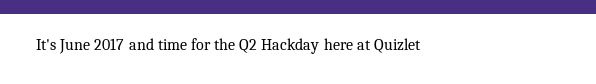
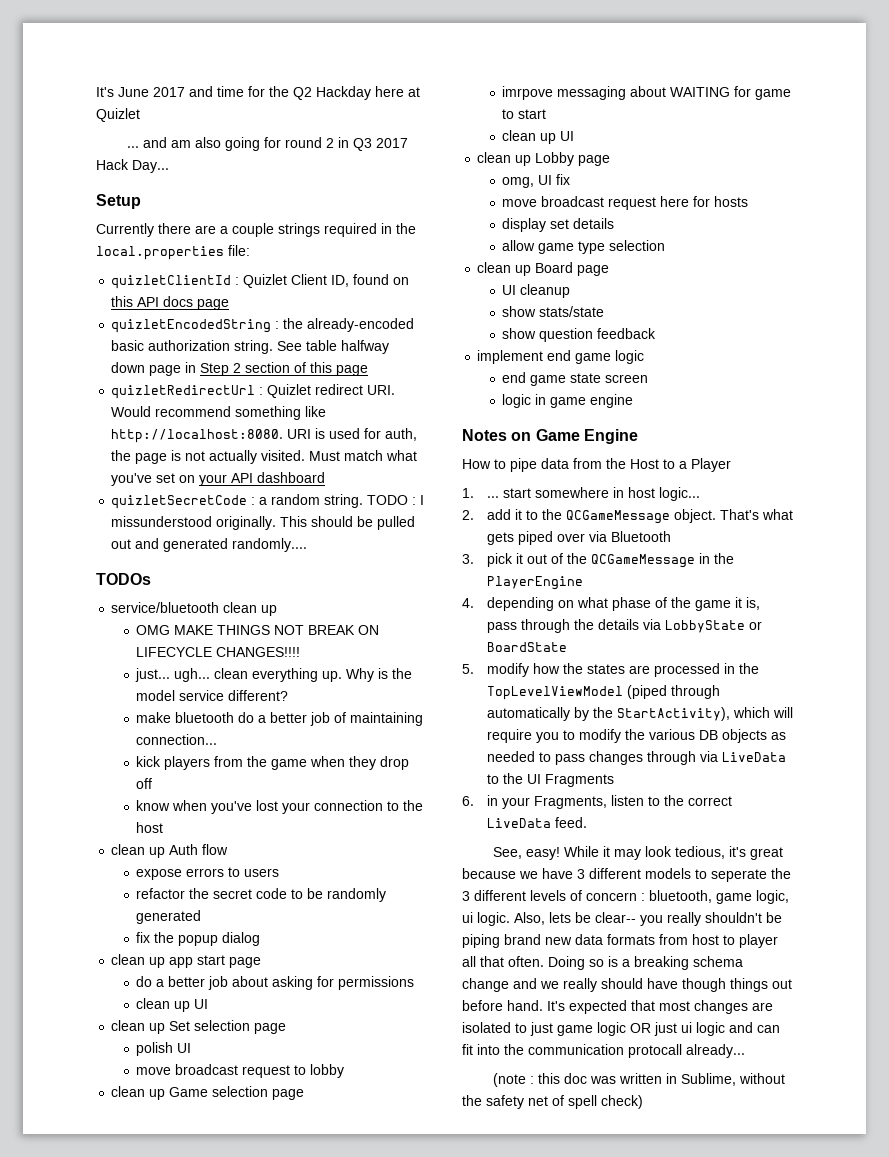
(422, 45) none -> [127,137,409,151] [96,159,169,173] [96,194,141,209] [96,223,416,237] [96,245,250,260] [111,274,410,289] [111,296,230,310] [111,318,415,333] [111,340,390,354] [111,362,369,376] [111,384,396,399] [111,406,327,420] [111,428,418,443] [111,450,418,464] [111,472,326,486] [111,494,425,509] [111,516,416,530] [111,538,308,552] [96,573,151,585] [111,602,278,616] [136,625,380,635] [136,647,301,657] [135,668,413,682] [136,690,289,701] [136,712,424,726] [136,734,218,745] [136,756,410,770] [136,778,153,789] [136,800,424,814] [136,822,164,833] [111,844,229,858] [136,867,280,880] [136,888,387,902] [136,910,202,924] [136,932,261,946] [111,954,262,968] [136,976,415,990] [136,998,209,1012] [111,1020,287,1034] [136,1042,192,1056] [136,1064,345,1078] [111,1086,305,1100] [502,86,792,100] [502,109,547,119] [502,130,575,144] [477,152,611,166] [502,174,571,188] [502,196,749,210] [502,218,615,232] [502,240,666,254] [477,262,610,276] [502,284,571,298] [502,306,605,317] [502,328,657,342] [477,350,645,364] [502,372,649,386] [502,394,634,408] [462,429,638,444] [462,458,731,472] [462,487,700,501] [462,509,793,524] [486,531,671,545] [462,553,734,568] [486,576,583,590] [462,597,760,611] [486,619,762,633] [486,642,567,652] [462,663,759,677] [486,685,720,700] [486,707,793,721] [486,729,786,743] [486,751,786,765] [486,773,614,787] [462,795,732,809] [486,817,587,828] [493,846,784,860] [462,868,791,882] [462,890,789,904] [462,912,782,926] [462,934,778,948] [462,956,743,970] [462,978,792,992] [462,1000,773,1014] [462,1022,780,1036] [462,1044,745,1058] [493,1073,786,1087] [462,1095,643,1109] // ... and am also going for round 2 in Q3 2017 Hack Day... // Setup // Currently there are a couple strings required in the local.properties file: // quizletClientId : Quizlet Client ID, found on this API docs page // quizletEncodedString : the already-encoded basic authorization string. See table halfway down page in Step 2 section of this page // quizletRedirectUrl : Quizlet redirect URI. Would recommend something like http://localhost:8080. URI is used for auth, the page is not actually visited. Must match what you've set on your API dashboard // quizletSecretCode : a random string. TODO : I missunderstood originally. This should be pulled out and generated randomly.... // TODOs // service/bluetooth clean up // OMG MAKE THINGS NOT BREAK ON LIFECYCLE CHANGES!!!! // just... ugh... clean everything up. Why is the model service different? // make bluetooth do a better job of maintaining connection... // kick players from the game when they drop off // know when you've lost your connection to the host // clean up Auth flow // expose errors to users // refactor the secret code to be randomly generated // fix the popup dialog // clean up app start page // do a better job about asking for permissions // clean up UI // clean up Set selection page // polish UI // move broadcast request to lobby // clean up Game selection page // imrpove messaging about WAITING for game to start // clean up UI // clean up Lobby page // omg, UI fix // move broadcast request here for hosts // display set details // allow game type selection // clean up Board page // UI cleanup // show stats/state // show question feedback // implement end game logic // end game state screen // logic in game engine // Notes on Game Engine // How to pipe data from the Host to a Player // 1. ... start somewhere in host logic... // 2. add it to the QCGameMessage object. That's what gets piped over via Bluetooth // 3. pick it out of the QCGameMessage in the PlayerEngine // 4. depending on what phase of the game it is, pass through the details via LobbyState or BoardState // 5. modify how the states are processed in the TopLevelViewModel (piped through automatically by the StartActivity), which will require you to modify the various DB objects as needed to pass changes through via LiveData to the UI Fragments // 6. in your Fragments, listen to the correct LiveData feed. // See, easy! While it may look tedious, it's great because we have 3 different models to seperate the 3 different levels of concern : bluetooth, game logic, ui logic. Also, lets be clear-- you really shouldn't be piping brand new data formats from host to player all that often. Doing so is a breaking schema change and we really should have though things out before hand. It's expected that most changes are isolated to just game logic OR just ui logic and can fit into the communication protocall already... // (note : this doc was written in Sublime, without the safety net of spell check)

